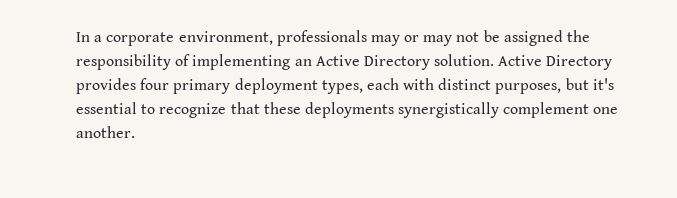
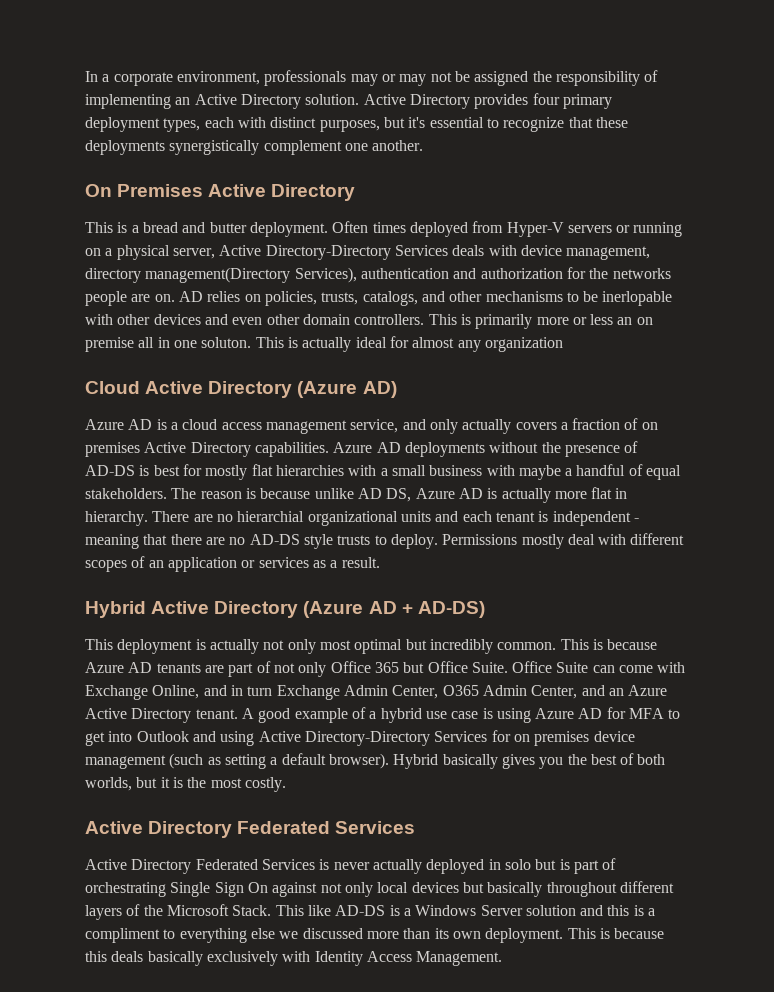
(135, 132) none -> [85,184,356,201] [85,221,683,237] [85,245,651,260] [85,267,671,283] [85,291,673,306] [85,314,653,329] [85,336,563,352] [85,381,397,398] [85,418,658,434] [85,441,639,457] [85,464,682,480] [85,487,628,503] [85,511,639,526] [85,533,685,549] [85,556,380,572] [85,601,485,618] [85,639,658,654] [85,661,686,677] [85,685,668,700] [85,707,681,723] [85,730,635,746] [85,753,666,769] [85,777,286,792] [85,821,416,838] [85,858,617,874] [85,881,674,897] [85,904,656,920] [85,928,665,943] [85,951,503,966] // On Premises Active Directory // This is a bread and butter deployment. Often times deployed from Hyper-V servers or running on a physical server, Active Directory-Directory Services deals with device management, directory management(Directory Services), authentication and authorization for the networks people are on. AD relies on policies, trusts, catalogs, and other mechanisms to be inerlopable with other devices and even other domain controllers. This is primarily more or less an on premise all in one soluton. This is actually ideal for almost any organization // Cloud Active Directory (Azure AD) // Azure AD is a cloud access management service, and only actually covers a fraction of on premises Active Directory capabilities. Azure AD deployments without the presence of AD-DS is best for mostly flat hierarchies with a small business with maybe a handful of equal stakeholders. The reason is because unlike AD DS, Azure AD is actually more flat in hierarchy. There are no hierarchial organizational units and each tenant is independent - meaning that there are no AD-DS style trusts to deploy. Permissions mostly deal with different scopes of an application or services as a result. // Hybrid Active Directory (Azure AD + AD-DS) // This deployment is actually not only most optimal but incredibly common. This is because Azure AD tenants are part of not only Office 365 but Office Suite. Office Suite can come with Exchange Online, and in turn Exchange Admin Center, O365 Admin Center, and an Azure Active Directory tenant. A good example of a hybrid use case is using Azure AD for MFA to get into Outlook and using Active Directory-Directory Services for on premises device management (such as setting a default browser). Hybrid basically gives you the best of both worlds, but it is the most costly. // Active Directory Federated Services // Active Directory Federated Services is never actually deployed in solo but is part of orchestrating Single Sign On against not only local devices but basically throughout different layers of the Microsoft Stack. This like AD-DS is a Windows Server solution and this is a compliment to everything else we discussed more than its own deployment. This is because this deals basically exclusively with Identity Access Management.

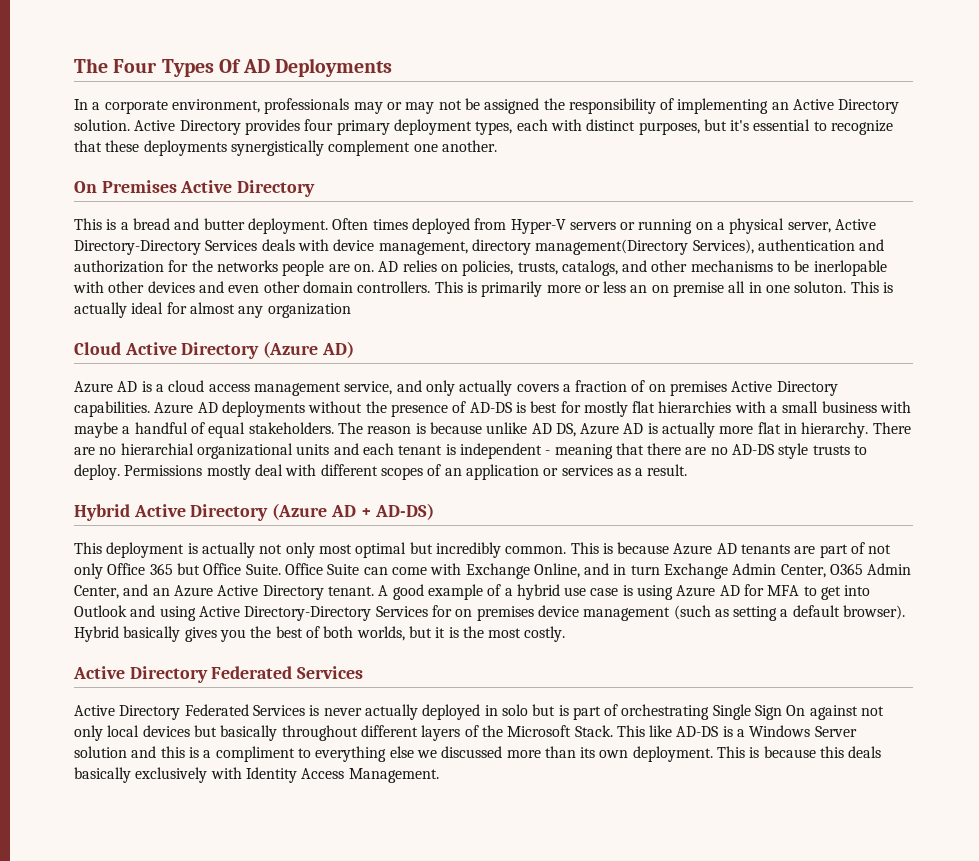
(85, 76) none -> [74,58,393,77] The Four Types Of AD Deployments //

